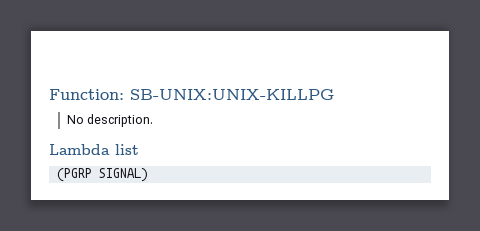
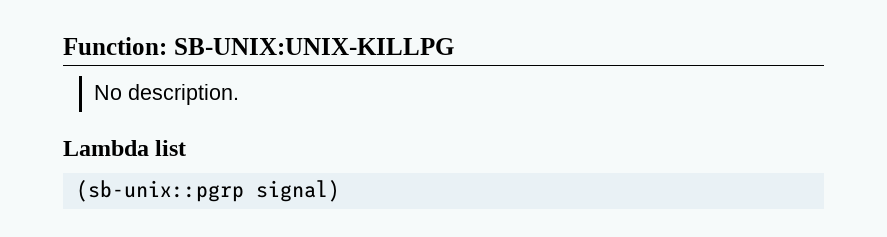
[56,168,148,182] (PGRP SIGNAL) -> [75,180,340,202] (sb-unix::pgrp signal)

